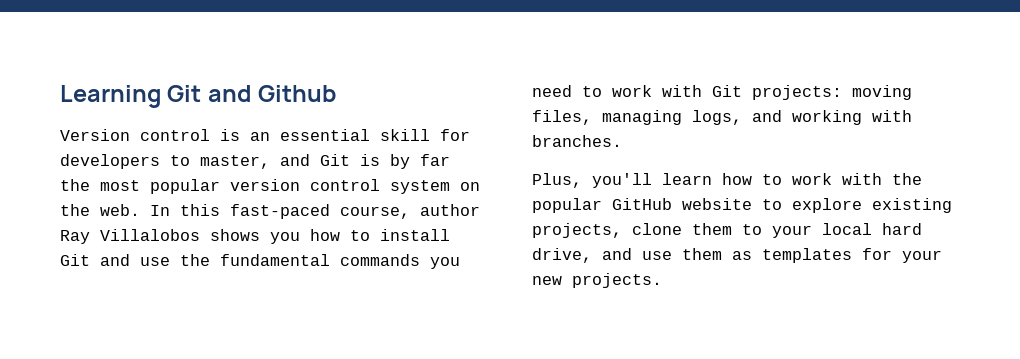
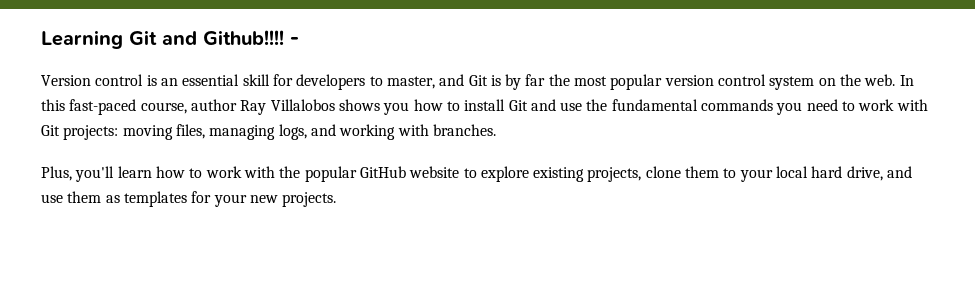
[258,85,337,102] Github -> [203,30,299,45] Github!!!! -

